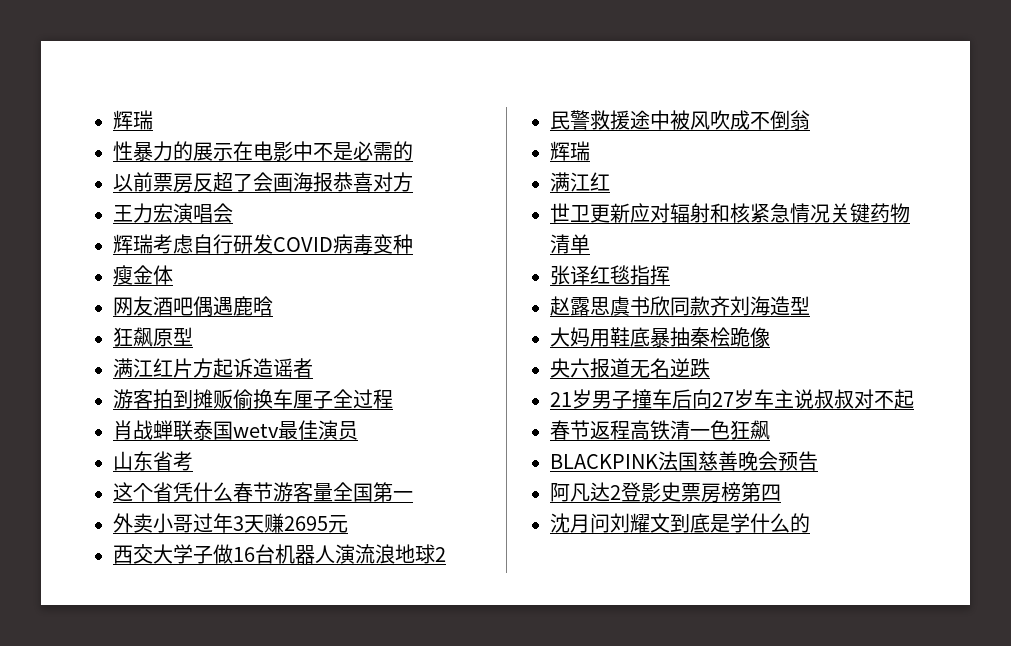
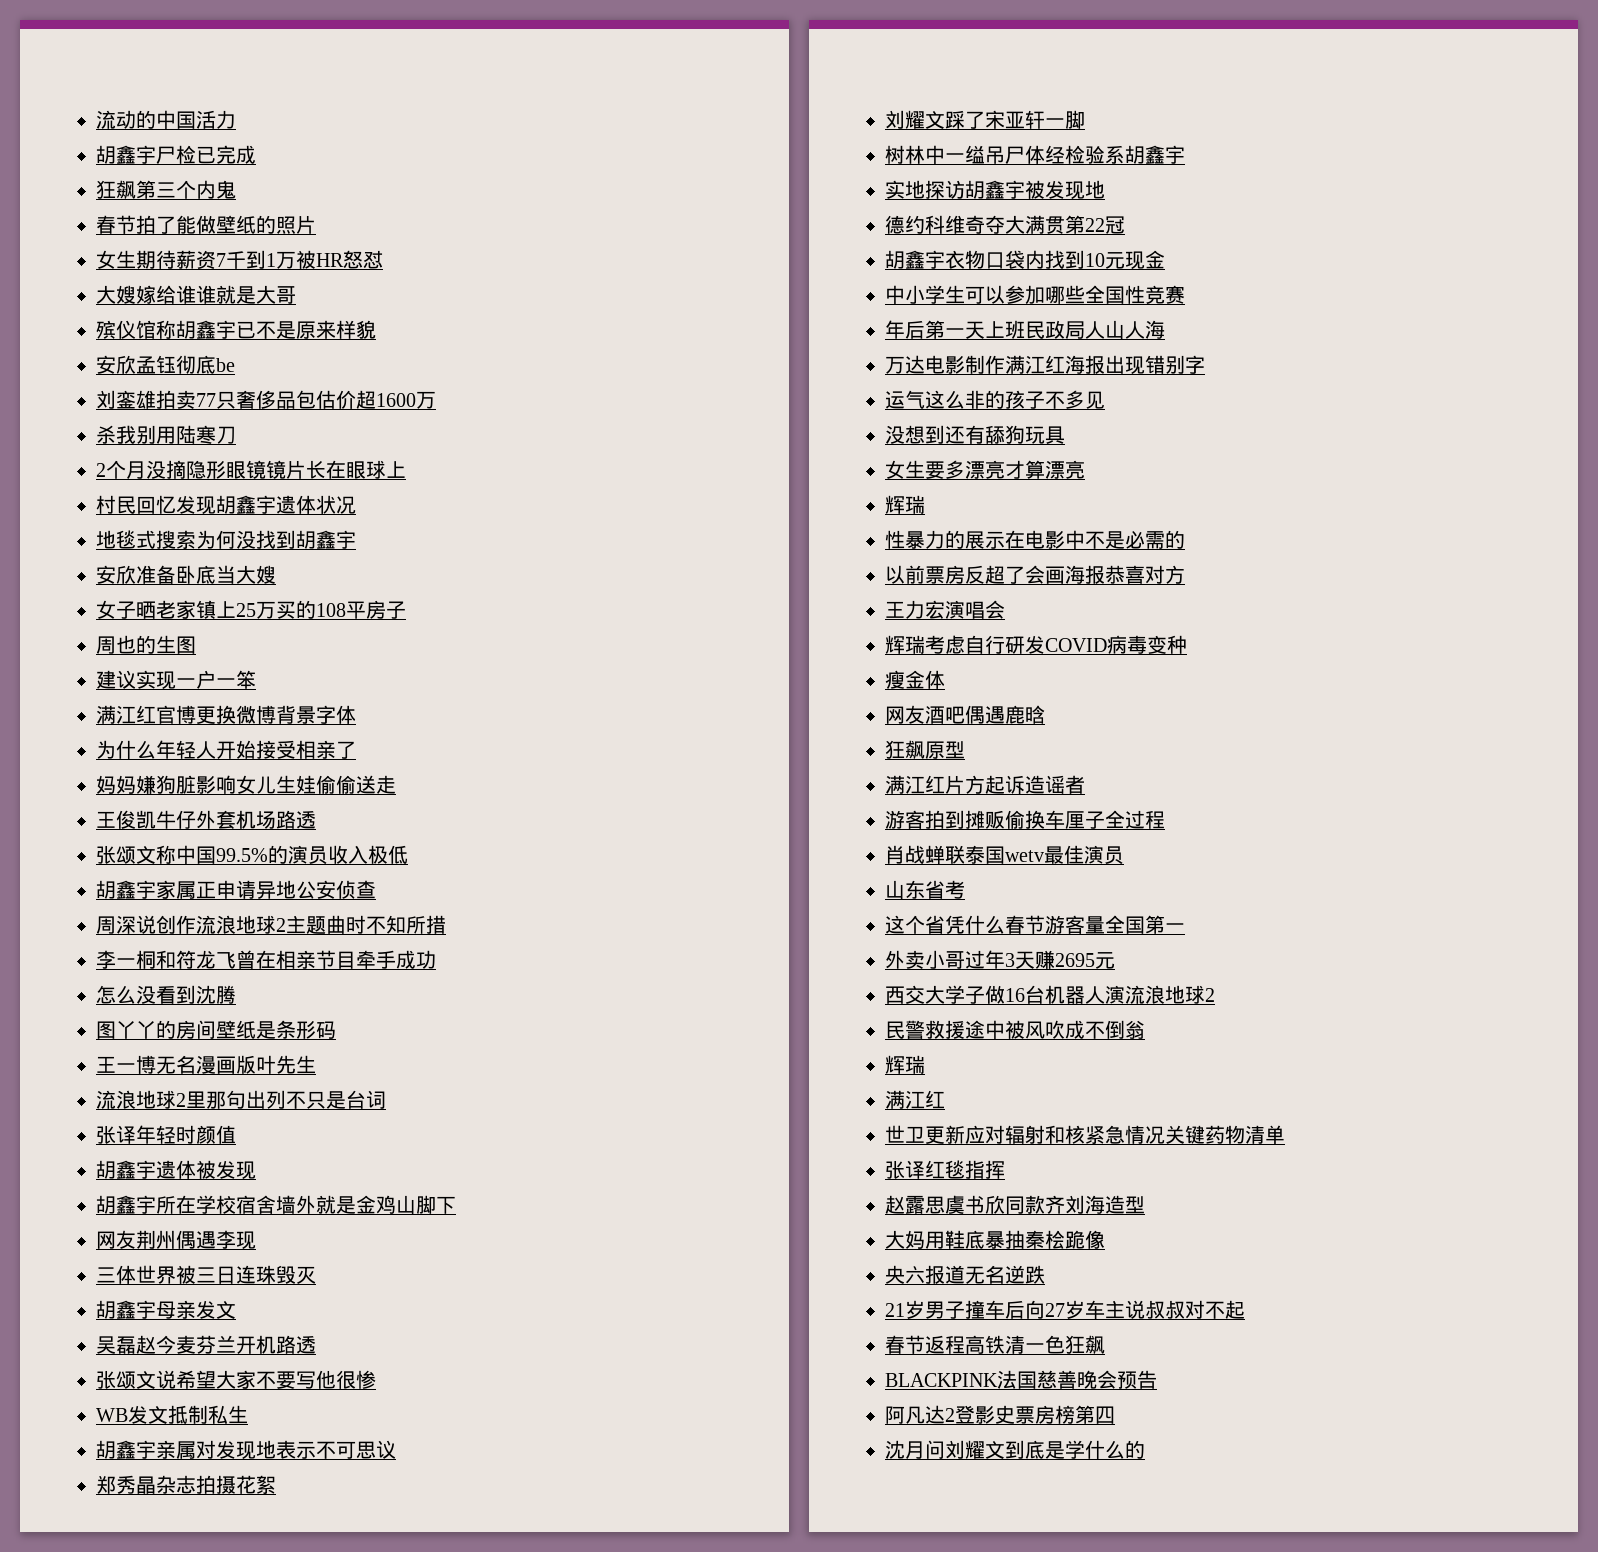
(113, 120) none -> [96,110,236,129] [96,145,256,164] [96,180,236,199] [96,215,316,234] [96,250,383,270] [96,285,296,304] [96,320,376,339] [96,355,235,374] [96,390,436,409] [96,425,236,444] [96,460,406,479] [96,495,356,515] [96,530,356,549] [96,565,276,584] [96,600,406,619] [96,635,196,654] [96,670,256,690] [96,705,356,724] [96,740,356,759] [96,775,396,794] [96,810,316,829] [96,845,408,865] [96,880,376,899] [96,915,446,934] [96,950,436,969] [96,985,236,1004] [96,1020,336,1039] [96,1055,316,1074] [96,1090,386,1109] [96,1125,236,1144] [96,1160,256,1180] [96,1195,456,1214] [96,1230,256,1250] [96,1265,316,1284] [96,1300,236,1319] [96,1335,316,1354] [96,1370,376,1389] [96,1405,248,1424] [96,1440,396,1460] [96,1475,276,1494] [885,110,1085,129] [885,145,1185,164] [885,180,1105,200] [885,215,1125,234] [885,250,1165,270] [885,285,1185,305] [885,320,1165,339] [885,355,1205,375] [885,390,1105,409] [885,425,1065,444] [885,460,1085,479] 流动的中国活力 // 胡鑫宇尸检已完成 // 狂飙第三个内鬼 // 春节拍了能做壁纸的照片 // 女生期待薪资7千到1万被HR怒怼 // 大嫂嫁给谁谁就是大哥 // 殡仪馆称胡鑫宇已不是原来样貌 // 安欣孟钰彻底be // 刘銮雄拍卖77只奢侈品包估价超1600万 // 杀我别用陆寒刀 // 2个月没摘隐形眼镜镜片长在眼球上 // 村民回忆发现胡鑫宇遗体状况 // 地毯式搜索为何没找到胡鑫宇 // 安欣准备卧底当大嫂 // 女子晒老家镇上25万买的108平房子 // 周也的生图 // 建议实现一户一笨 // 满江红官博更换微博背景字体 // 为什么年轻人开始接受相亲了 // 妈妈嫌狗脏影响女儿生娃偷偷送走 // 王俊凯牛仔外套机场路透 // 张颂文称中国99.5%的演员收入极低 // 胡鑫宇家属正申请异地公安侦查 // 周深说创作流浪地球2主题曲时不知所措 // 李一桐和符龙飞曾在相亲节目牵手成功 // 怎么没看到沈腾 // 图丫丫的房间壁纸是条形码 // 王一博无名漫画版叶先生 // 流浪地球2里那句出列不只是台词 // 张译年轻时颜值 // 胡鑫宇遗体被发现 // 胡鑫宇所在学校宿舍墙外就是金鸡山脚下 // 网友荆州偶遇李现 // 三体世界被三日连珠毁灭 // 胡鑫宇母亲发文 // 吴磊赵今麦芬兰开机路透 // 张颂文说希望大家不要写他很惨 // WB发文抵制私生 // 胡鑫宇亲属对发现地表示不可思议 // 郑秀晶杂志拍摄花絮 // 刘耀文踩了宋亚轩一脚 // 树林中一缢吊尸体经检验系胡鑫宇 // 实地探访胡鑫宇被发现地 // 德约科维奇夺大满贯第22冠 // 胡鑫宇衣物口袋内找到10元现金 // 中小学生可以参加哪些全国性竞赛 // 年后第一天上班民政局人山人海 // 万达电影制作满江红海报出现错别字 // 运气这么非的孩子不多见 // 没想到还有舔狗玩具 // 女生要多漂亮才算漂亮 //

